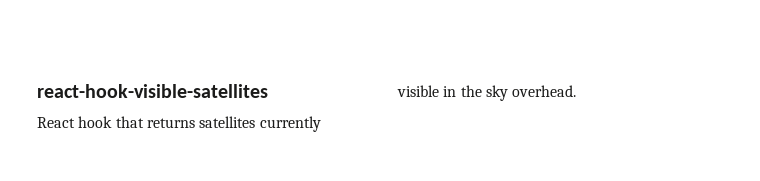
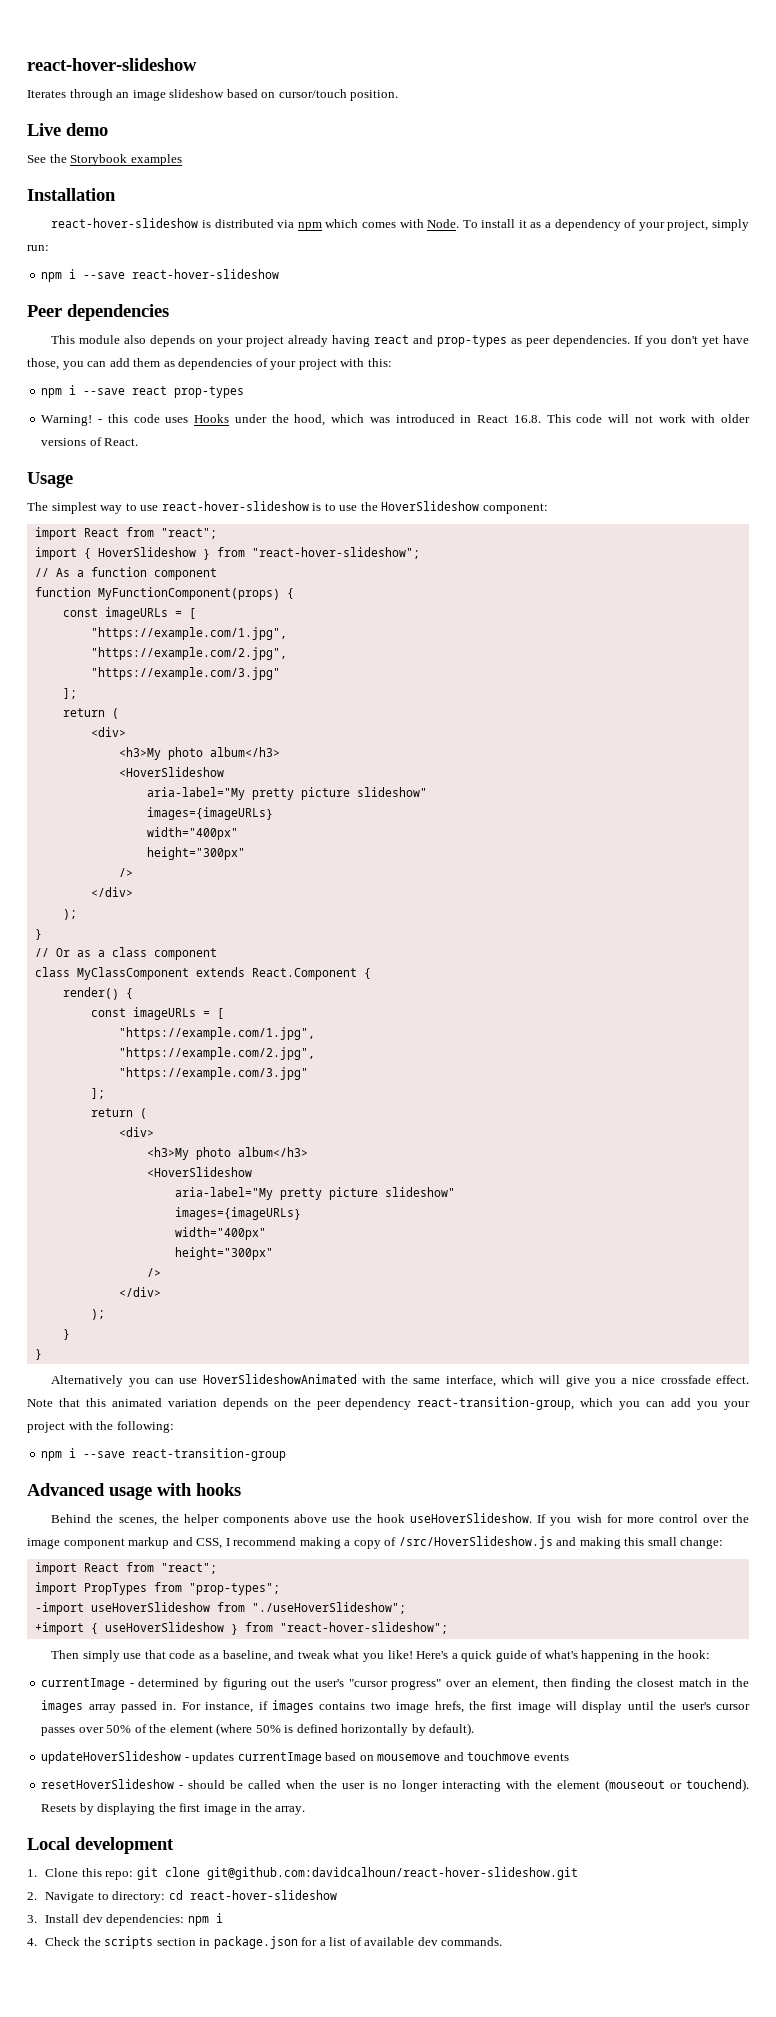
[37,84,268,98] [37,116,321,132] [397,85,577,101] react-hook-visible-satellites // React hook that returns satellites currently visible in the sky overhead. -> [27,58,197,71] [27,89,399,101] [27,123,108,136] [27,154,182,166] [27,188,116,201] [51,218,749,231] [27,245,49,251] [41,269,280,282] [27,304,169,321] [51,335,749,347] [27,358,392,370] [41,385,245,398] [41,414,751,426] [41,437,139,446] [27,472,73,488] [27,501,548,514] [34,527,217,540] [34,547,420,560] [34,567,217,580] [34,587,294,600] [62,607,196,620] [90,627,287,640] [90,647,287,660] [90,667,280,680] [62,688,77,699] [62,708,119,719] [90,727,126,737] [118,747,280,760] [118,767,224,777] [146,787,427,800] [146,807,273,820] [146,827,238,840] [146,847,245,860] [118,868,133,877] [90,887,133,897] [62,909,77,920] [34,929,42,940] [34,947,217,960] [34,967,371,980] [62,987,133,1000] [90,1007,224,1020] [118,1027,315,1040] [118,1047,315,1060] [118,1067,308,1080] [90,1088,105,1099] [90,1108,147,1119] [118,1127,154,1137] [146,1147,308,1160] [146,1167,252,1177] [174,1187,455,1200] [174,1207,301,1220] [174,1227,266,1240] [174,1247,273,1260] [146,1268,161,1277] [118,1287,161,1297] [90,1309,105,1320] [62,1329,70,1340] [34,1349,42,1360] [51,1374,749,1387] [27,1397,750,1410] [27,1421,174,1433] [41,1448,287,1461] [27,1483,241,1500] [51,1513,749,1526] [27,1536,724,1549] [34,1562,217,1575] [34,1582,280,1595] [34,1602,406,1615] [34,1622,448,1635] [51,1650,710,1662] [41,1678,749,1690] [41,1700,750,1713] [41,1723,475,1736] [41,1751,569,1764] [41,1779,750,1792] [41,1803,306,1815] [27,1837,174,1854] [27,1867,578,1880] [27,1890,337,1903] [27,1913,223,1926] [27,1936,503,1949] react-hover-slideshow // Iterates through an image slideshow based on cursor/touch position. // Live demo // See the Storybook examples // Installation // react-hover-slideshow is distributed via npm which comes with Node. To install it as a dependency of your project, simply run: // npm i --save react-hover-slideshow // Peer dependencies // This module also depends on your project already having react and prop-types as peer dependencies. If you don't yet have those, you can add them as dependencies of your project with this: // npm i --save react prop-types // Warning! - this code uses Hooks under the hood, which was introduced in React 16.8. This code will not work with older versions of React. // Usage // The simplest way to use react-hover-slideshow is to use the HoverSlideshow component: // import React from "react"; // import { HoverSlideshow } from "react-hover-slideshow"; // // As a function component // function MyFunctionComponent(props) { // const imageURLs = [ // "https://example.com/1.jpg", // "https://example.com/2.jpg", // "https://example.com/3.jpg" // ]; // return ( // <div> // <h3>My photo album</h3> // <HoverSlideshow // aria-label="My pretty picture slideshow" // images={imageURLs} // width="400px" // height="300px" // /> // </div> // ); // } // // Or as a class component // class MyClassComponent extends React.Component { // render() { // const imageURLs = [ // "https://example.com/1.jpg", // "https://example.com/2.jpg", // "https://example.com/3.jpg" // ]; // return ( // <div> // <h3>My photo album</h3> // <HoverSlideshow // aria-label="My pretty picture slideshow" // images={imageURLs} // width="400px" // height="300px" // /> // </div> // ); // } // } // Alternatively you can use HoverSlideshowAnimated with the same interface, which will give you a nice crossfade effect. Note that this animated variation depends on the peer dependency react-transition-group, which you can add you your project with the following: // npm i --save react-transition-group // Advanced usage with hooks // Behind the scenes, the helper components above use the hook useHoverSlideshow. If you wish for more control over the image component markup and CSS, I recommend making a copy of /src/HoverSlideshow.js and making this small change: // import React from "react"; // import PropTypes from "prop-types"; // -import useHoverSlideshow from "./useHoverSlideshow"; // +import { useHoverSlideshow } from "react-hover-slideshow"; // Then simply use that code as a baseline, and tweak what you like! Here's a quick guide of what's happening in the hook: // currentImage - determined by figuring out the user's "cursor progress" over an element, then finding the closest match in the images array passed in. For instance, if images contains two image hrefs, the first image will display until the user's cursor passes over 50% of the element (where 50% is defined horizontally by default). // updateHoverSlideshow - updates currentImage based on mousemove and touchmove events // resetHoverSlideshow - should be called when the user is no longer interacting with the element (mouseout or touchend). Resets by displaying the first image in the array. // Local development // 1. Clone this repo: git clone git@github.com:davidcalhoun/react-hover-slideshow.git // 2. Navigate to directory: cd react-hover-slideshow // 3. Install dev dependencies: npm i // 4. Check the scripts section in package.json for a list of available dev commands.

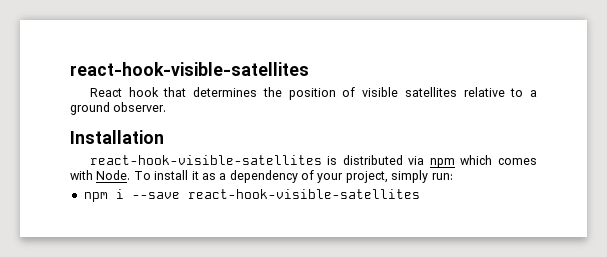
[27,58,197,71] [27,89,399,101] [27,123,108,136] [27,154,182,166] react-hover-slideshow // Iterates through an image slideshow based on cursor/touch position. // Live demo // See the Storybook examples -> [70,62,309,76] [89,87,537,100] [70,102,167,115] react-hook-visible-satellites // React hook that determines the position of visible satellites relative to a ground observer.
[51,218,199,228] react-hover-slideshow -> [89,155,322,165] react-hook-visible-satellites
[132,269,280,279] [27,304,169,321] [51,335,749,347] [27,358,392,370] [41,385,245,398] [41,414,751,426] [41,437,139,446] [27,472,73,488] [27,501,548,514] [34,527,217,540] [34,547,420,560] [34,567,217,580] [34,587,294,600] [62,607,196,620] [90,627,287,640] [90,647,287,660] [90,667,280,680] [62,688,77,699] [62,708,119,719] [90,727,126,737] [118,747,280,760] [118,767,224,777] [146,787,427,800] [146,807,273,820] [146,827,238,840] [146,847,245,860] [118,868,133,877] [90,887,133,897] [62,909,77,920] [34,929,42,940] [34,947,217,960] [34,967,371,980] [62,987,133,1000] [90,1007,224,1020] [118,1027,315,1040] [118,1047,315,1060] [118,1067,308,1080] [90,1088,105,1099] [90,1108,147,1119] [118,1127,154,1137] [146,1147,308,1160] [146,1167,252,1177] [174,1187,455,1200] [174,1207,301,1220] [174,1227,266,1240] [174,1247,273,1260] [146,1268,161,1277] [118,1287,161,1297] [90,1309,105,1320] [62,1329,70,1340] [34,1349,42,1360] [51,1374,749,1387] [27,1397,750,1410] [27,1421,174,1433] [41,1448,287,1461] [27,1483,241,1500] [51,1513,749,1526] [27,1536,724,1549] [34,1562,217,1575] [34,1582,280,1595] [34,1602,406,1615] [34,1622,448,1635] [51,1650,710,1662] [41,1678,749,1690] [41,1700,750,1713] [41,1723,475,1736] [41,1751,569,1764] [41,1779,750,1792] [41,1803,306,1815] [27,1837,174,1854] [27,1867,578,1880] [27,1890,337,1903] [27,1913,223,1926] [27,1936,503,1949] react-hover-slideshow // Peer dependencies // This module also depends on your project already having react and prop-types as peer dependencies. If you don't yet have those, you can add them as dependencies of your project with this: // npm i --save react prop-types // Warning! - this code uses Hooks under the hood, which was introduced in React 16.8. This code will not work with older versions of React. // Usage // The simplest way to use react-hover-slideshow is to use the HoverSlideshow component: // import React from "react"; // import { HoverSlideshow } from "react-hover-slideshow"; // // As a function component // function MyFunctionComponent(props) { // const imageURLs = [ // "https://example.com/1.jpg", // "https://example.com/2.jpg", // "https://example.com/3.jpg" // ]; // return ( // <div> // <h3>My photo album</h3> // <HoverSlideshow // aria-label="My pretty picture slideshow" // images={imageURLs} // width="400px" // height="300px" // /> // </div> // ); // } // // Or as a class component // class MyClassComponent extends React.Component { // render() { // const imageURLs = [ // "https://example.com/1.jpg", // "https://example.com/2.jpg", // "https://example.com/3.jpg" // ]; // return ( // <div> // <h3>My photo album</h3> // <HoverSlideshow // aria-label="My pretty picture slideshow" // images={imageURLs} // width="400px" // height="300px" // /> // </div> // ); // } // } // Alternatively you can use HoverSlideshowAnimated with the same interface, which will give you a nice crossfade effect. Note that this animated variation depends on the peer dependency react-transition-group, which you can add you your project with the following: // npm i --save react-transition-group // Advanced usage with hooks // Behind the scenes, the helper components above use the hook useHoverSlideshow. If you wish for more control over the image component markup and CSS, I recommend making a copy of /src/HoverSlideshow.js and making this small change: // import React from "react"; // import PropTypes from "prop-types"; // -import useHoverSlideshow from "./useHoverSlideshow"; // +import { useHoverSlideshow } from "react-hover-slideshow"; // Then simply use that code as a baseline, and tweak what you like! Here's a quick guide of what's happening in the hook: // currentImage - determined by figuring out the user's "cursor progress" over an element, then finding the closest match in the images array passed in. For instance, if images contains two image hrefs, the first image will display until the user's cursor passes over 50% of the element (where 50% is defined horizontally by default). // updateHoverSlideshow - updates currentImage based on mousemove and touchmove events // resetHoverSlideshow - should be called when the user is no longer interacting with the element (mouseout or touchend). Resets by displaying the first image in the array. // Local development // 1. Clone this repo: git clone git@github.com:davidcalhoun/react-hover-slideshow.git // 2. Navigate to directory: cd react-hover-slideshow // 3. Install dev dependencies: npm i // 4. Check the scripts section in package.json for a list of available dev commands. -> [187,189,420,199] react-hook-visible-satellites

